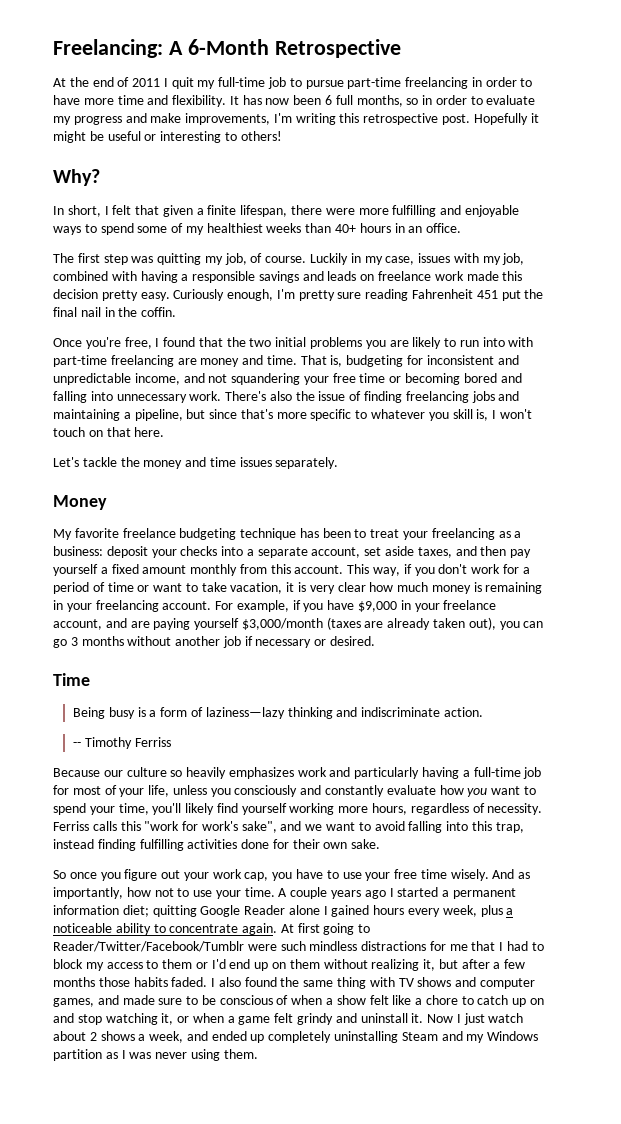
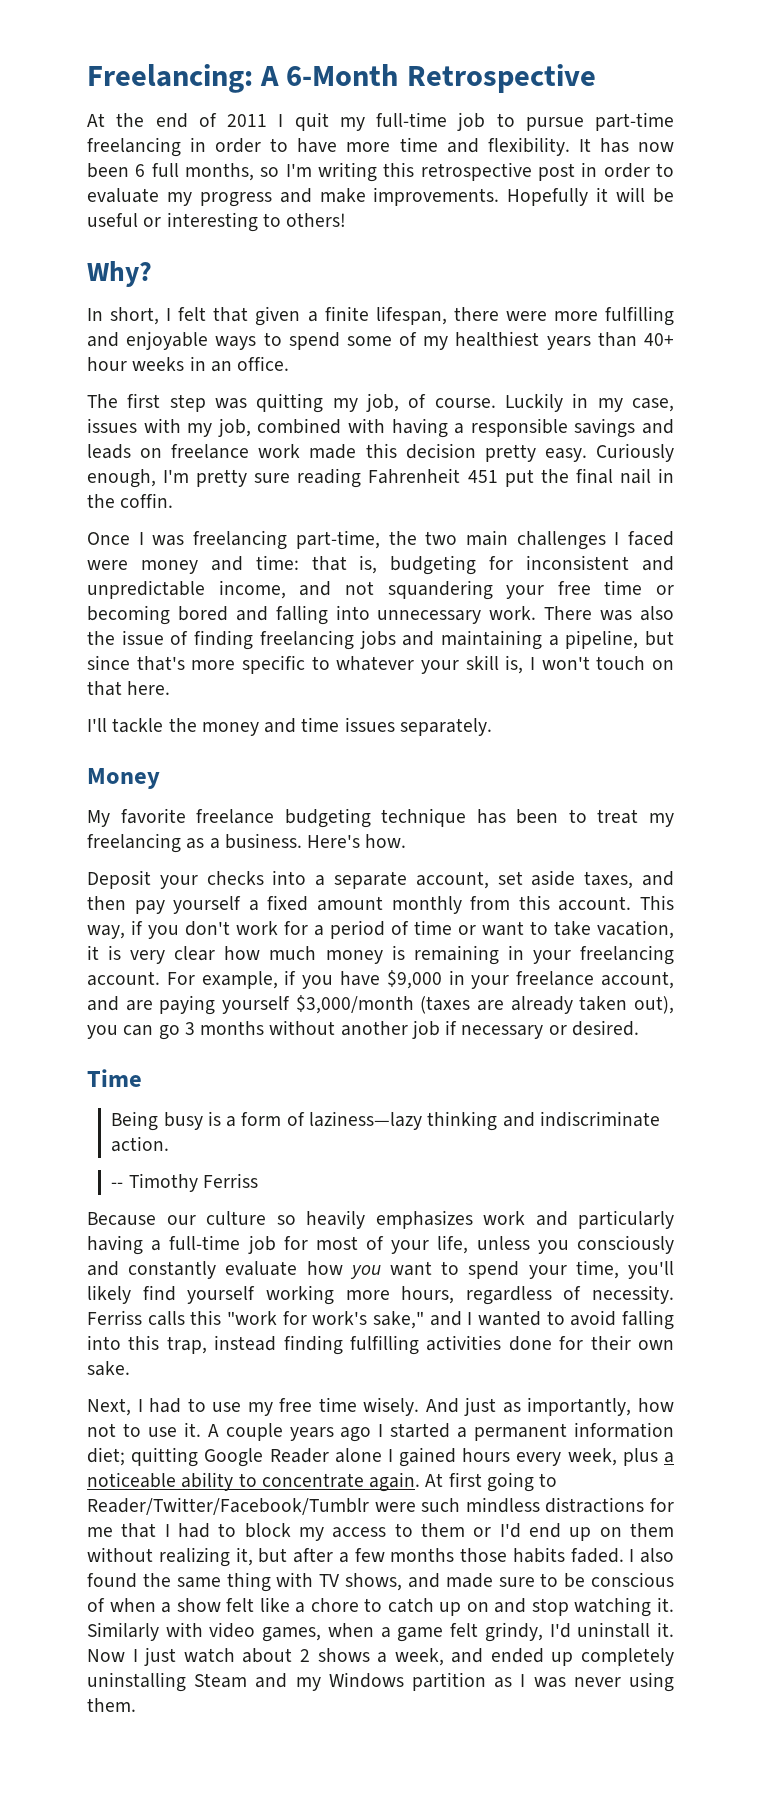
(419, 101) none -> [285,162,575,182] I'm writing this retrospective post
[185,113,471,125] improvements, I'm writing this retrospective post. -> [373,187,500,206] improvements.
[53,131,86,143] might -> [616,187,646,202] will
[266,223,302,233] weeks -> [546,336,591,350] years
[359,223,391,233] hours -> [87,357,185,371] hour weeks
[85,337,534,349] [53,355,327,367] you're free, I found that the two initial problems you are likely to run into with part-time freelancing are money and time. That -> [138,530,674,550] [87,555,347,574] I was freelancing part-time, the two main challenges I faced were money and time: that
[225,391,267,401] There's -> [544,606,633,621] There was
[428,412,449,421] you -> [420,660,459,674] your
[53,457,79,467] Let's -> [87,718,107,732] I'll
[403,531,429,540] your -> [648,813,674,827] my
[53,546,148,558] business: deposit -> [224,833,407,849] [87,870,151,889] business. Here's how. // Deposit
[241,821,356,833] sake", and we want -> [372,1311,541,1329] sake," and I wanted
[53,869,391,881] So once you figure out your work cap, you have to use your -> [87,1398,273,1416] Next, I had to use my
(515, 874) none -> [464,1397,497,1416] just
[215,887,275,899] your time. -> [183,1422,201,1437] it.
[417,977,535,989] [53,998,94,1007] shows and computer games, -> [344,1573,402,1591] shows,
[161,1013,190,1025] it, or -> [657,1597,675,1612] [87,1622,322,1642] it. Similarly with video games,
[297,1013,357,1025] grindy and -> [484,1622,571,1642] grindy, I'd

